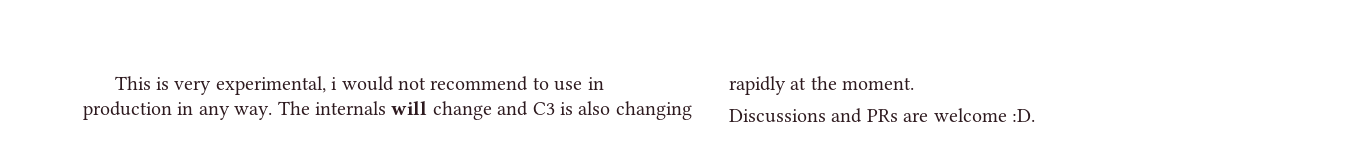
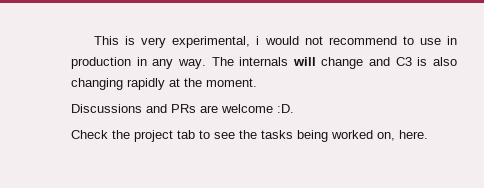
(1035, 115) none -> [71,130,428,142] // Check the project tab to see the tasks being worked on, here.

